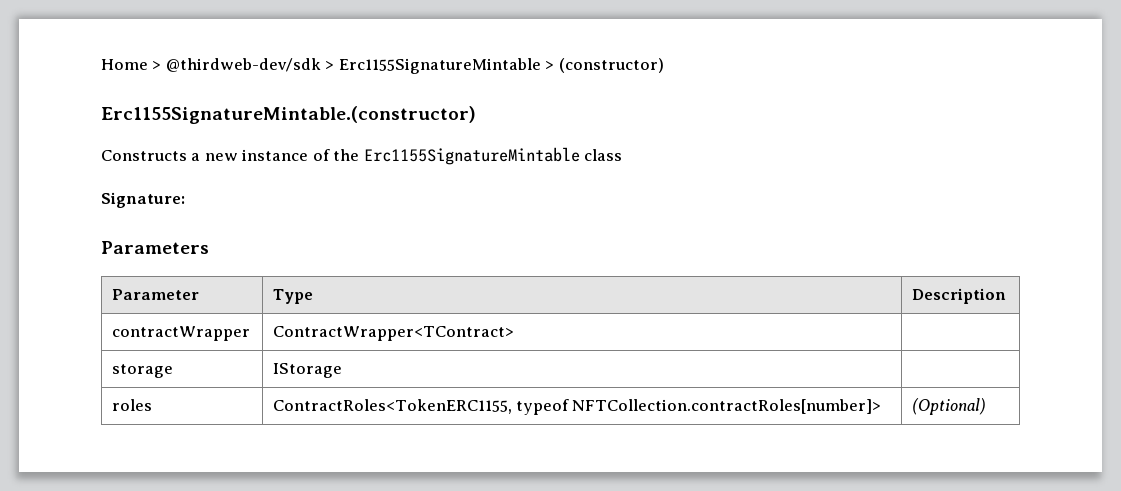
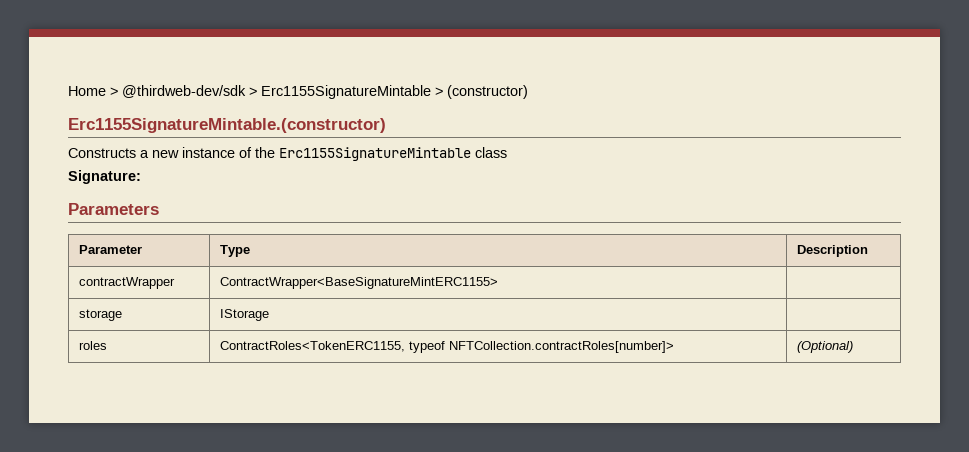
[272,326,514,341] ContractWrapper<TContract> -> [219,277,498,289] ContractWrapper<BaseSignatureMintERC1155>

